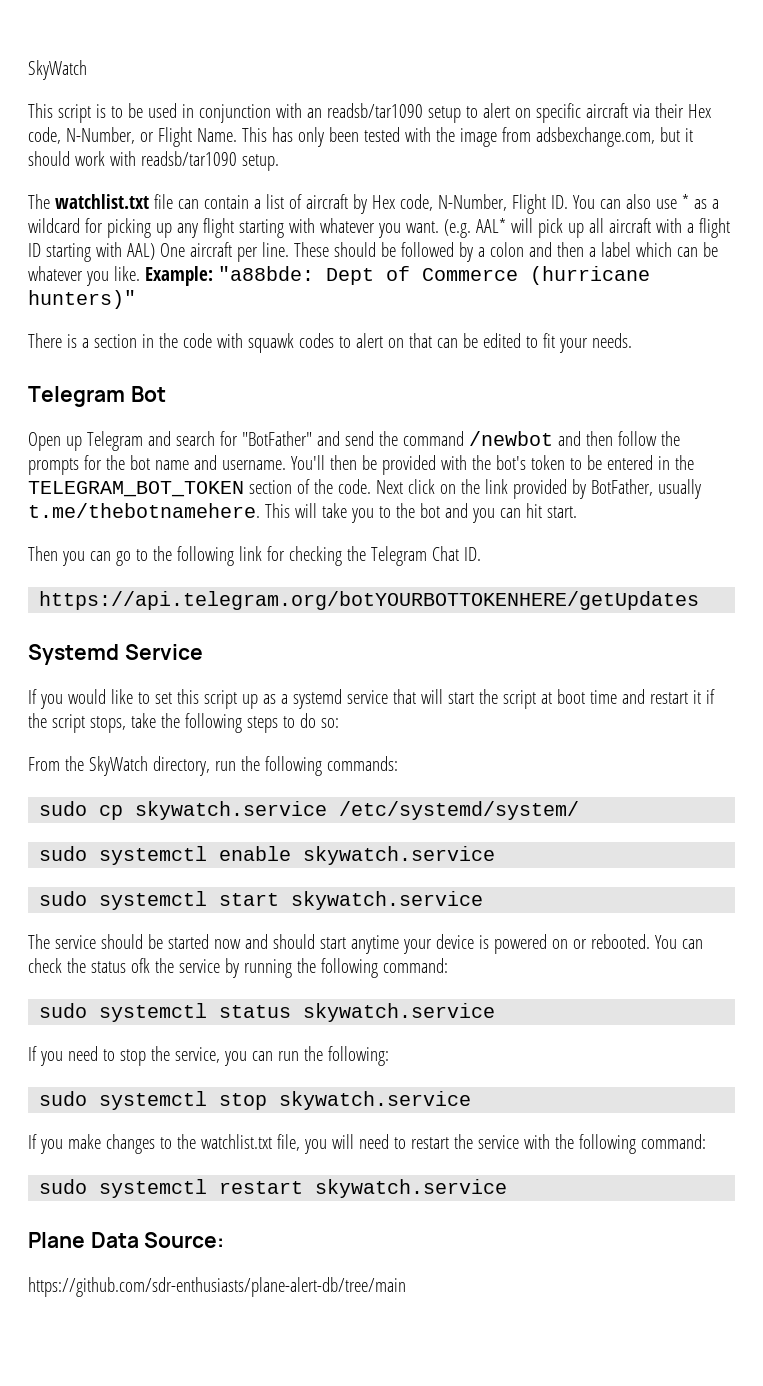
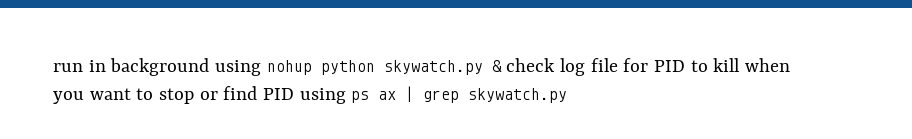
[28,60,87,80] [28,103,711,123] [28,127,693,147] [28,151,279,171] [28,194,719,214] [28,218,730,238] [28,242,718,262] [28,266,650,286] [28,290,136,309] [28,333,632,353] [28,386,166,407] [28,431,680,451] [28,455,694,475] [28,479,701,499] [28,503,577,523] [28,546,481,566] [39,591,700,610] [28,644,203,665] [28,689,715,709] [28,713,339,733] [28,756,398,776] [39,801,580,820] [39,846,496,865] [39,891,484,910] [28,934,703,954] [28,958,448,978] [39,1003,496,1022] [28,1046,389,1066] [39,1091,472,1110] [28,1134,706,1154] [39,1179,508,1198] [28,1232,225,1248] [28,1277,406,1297] SkyWatch // This script is to be used in conjunction with an readsb/tar1090 setup to alert on specific aircraft via their Hex code, N-Number, or Flight Name. This has only been tested with the image from adsbexchange.com, but it should work with readsb/tar1090 setup. // The watchlist.txt file can contain a list of aircraft by Hex code, N-Number, Flight ID. You can also use * as a wildcard for picking up any flight starting with whatever you want. (e.g. AAL* will pick up all aircraft with a flight ID starting with AAL) One aircraft per line. These should be followed by a colon and then a label which can be whatever you like. Example: "a88bde: Dept of Commerce (hurricane hunters)" // There is a section in the code with squawk codes to alert on that can be edited to fit your needs. // Telegram Bot // Open up Telegram and search for "BotFather" and send the command /newbot and then follow the prompts for the bot name and username. You'll then be provided with the bot's token to be entered in the TELEGRAM_BOT_TOKEN section of the code. Next click on the link provided by BotFather, usually t.me/thebotnamehere. This will take you to the bot and you can hit start. // Then you can go to the following link for checking the Telegram Chat ID. // https://api.telegram.org/botYOURBOTTOKENHERE/getUpdates // Systemd Service // If you would like to set this script up as a systemd service that will start the script at boot time and restart it if the script stops, take the following steps to do so: // From the SkyWatch directory, run the following commands: // sudo cp skywatch.service /etc/systemd/system/ // sudo systemctl enable skywatch.service // sudo systemctl start skywatch.service // The service should be started now and should start anytime your device is powered on or rebooted. You can check the status ofk the service by running the following command: // sudo systemctl status skywatch.service // If you need to stop the service, you can run the following: // sudo systemctl stop skywatch.service // If you make changes to the watchlist.txt file, you will need to restart the service with the following command: // sudo systemctl restart skywatch.service // Plane Data Source: // https://github.com/sdr-enthusiasts/plane-alert-db/tree/main -> [53,58,791,76] [53,86,568,104] run in background using nohup python skywatch.py & check log file for PID to kill when you want to stop or find PID using ps ax | grep skywatch.py

